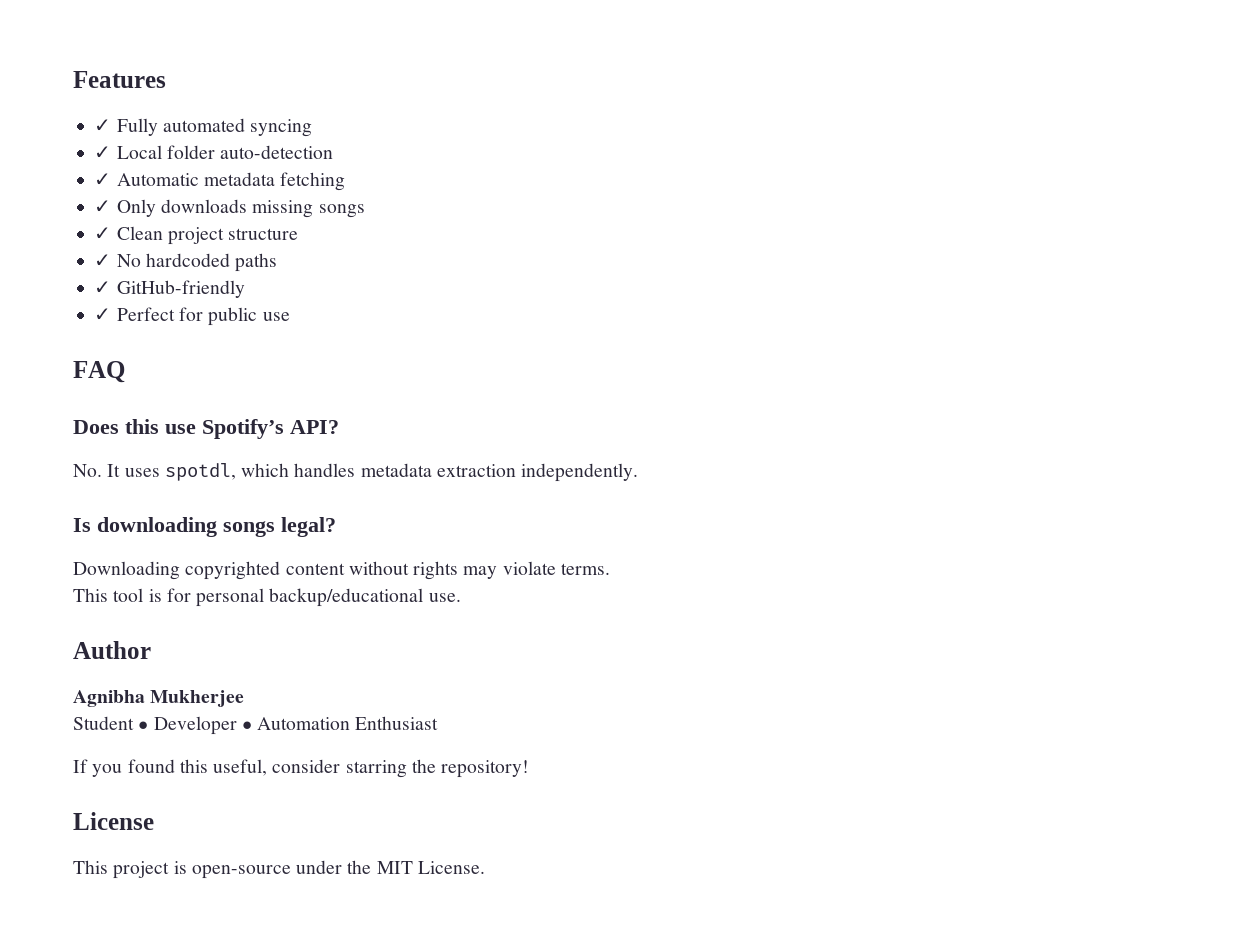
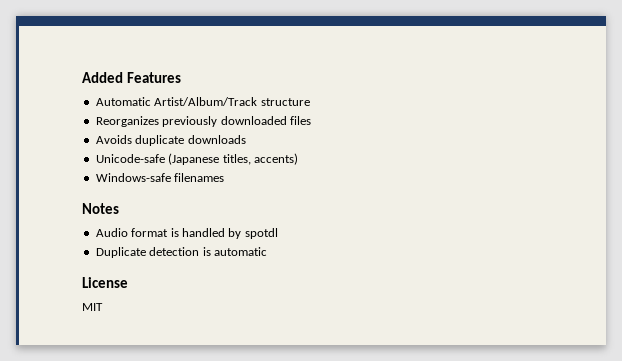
(73, 79) none -> [82,72,123,83] Added
[94,118,313,137] [94,145,334,159] [94,172,346,191] [94,199,365,218] [94,226,299,245] [94,253,278,272] [94,280,245,298] [94,307,290,326] [73,361,125,383] [73,419,339,439] [73,463,639,482] [73,517,336,537] [73,561,610,580] [73,588,461,607] [73,641,151,659] [73,690,245,707] [73,716,439,735] [73,759,530,778] [73,812,154,830] [73,860,485,879] ✓ Fully automated syncing // ✓ Local folder auto-detection // ✓ Automatic metadata fetching // ✓ Only downloads missing songs // ✓ Clean project structure // ✓ No hardcoded paths // ✓ GitHub-friendly // ✓ Perfect for public use // FAQ // Does this use Spotify’s API? // No. It uses spotdl, which handles metadata extraction independently. // Is downloading songs legal? // Downloading copyrighted content without rights may violate terms. // This tool is for personal backup/educational use. // Author // Agnibha Mukherjee // Student • Developer • Automation Enthusiast // If you found this useful, consider starring the repository! // License // This project is open-source under the MIT License. -> [95,97,310,106] [95,116,311,127] [95,135,246,146] [95,153,298,165] [95,173,225,182] [82,203,119,214] [95,228,278,239] [95,247,267,258] [82,277,128,288] [82,303,103,311] Automatic Artist/Album/Track structure // Reorganizes previously downloaded files // Avoids duplicate downloads // Unicode-safe (Japanese titles, accents) // Windows-safe filenames // Notes // Audio format is handled by spotdl // Duplicate detection is automatic // License // MIT

